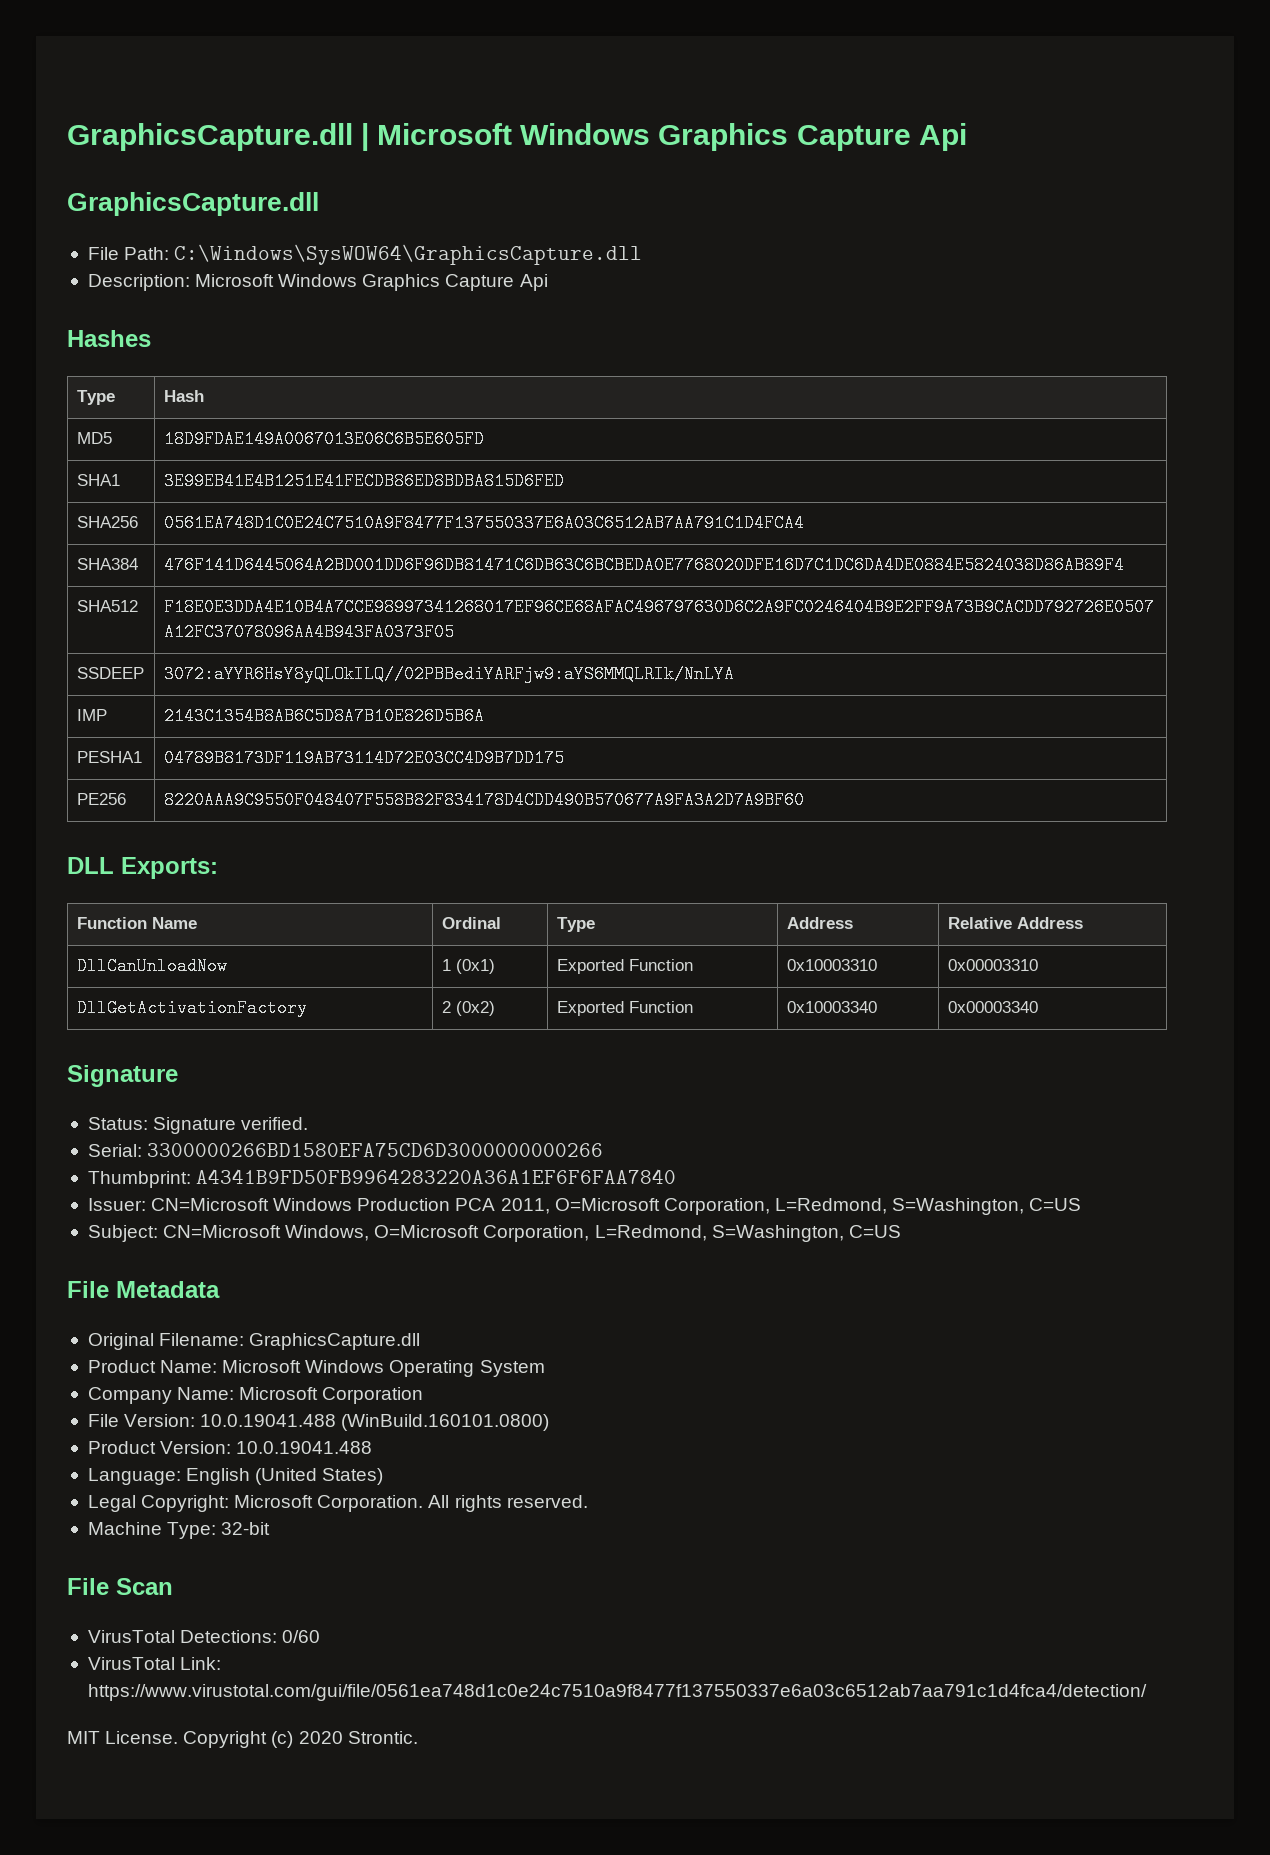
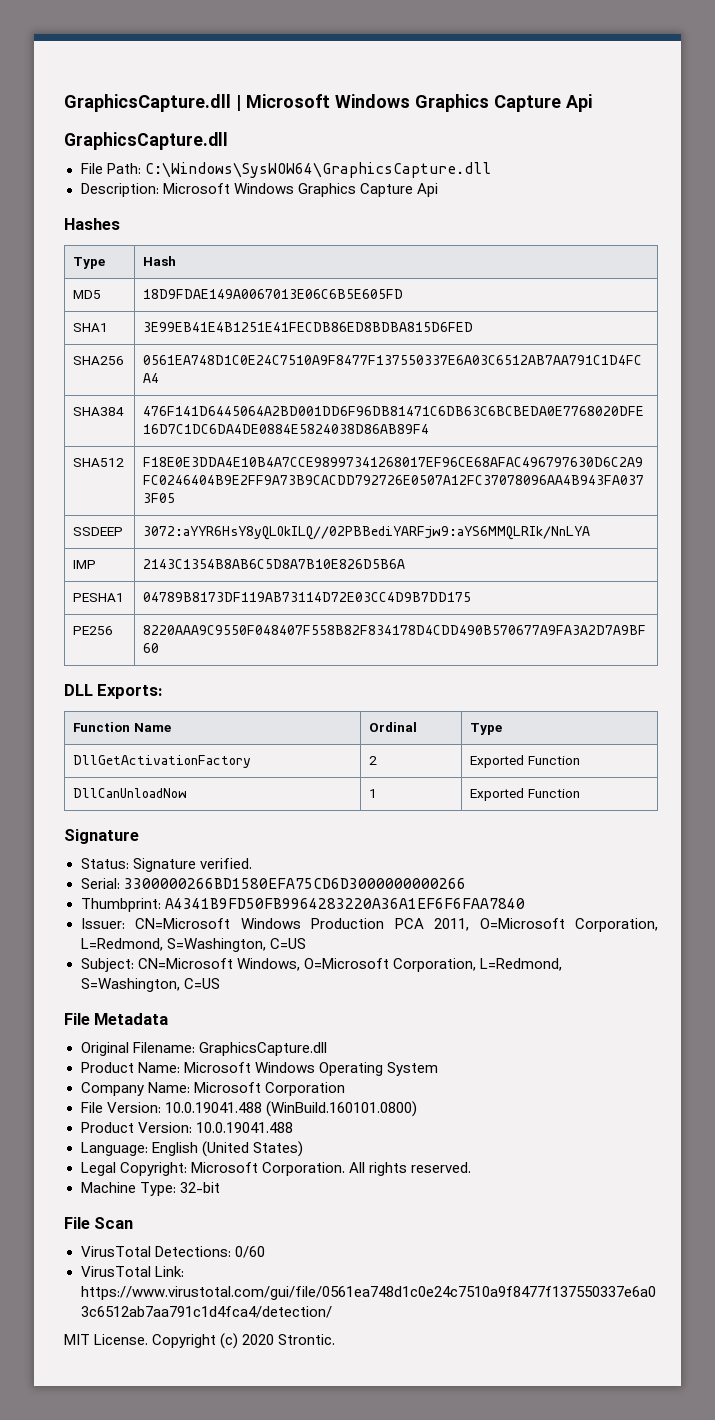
[786,917,853,929] [947,917,1083,929] | Address | Relative Address -> [73,755,252,768] [369,756,378,765] [470,755,581,768] // DllGetActivationFactory | 2 | Exported Function
[455,959,495,974] [556,959,693,974] [786,959,877,971] [947,959,1038,971] [76,999,307,1017] [441,1001,495,1016] [556,1001,693,1016] [786,1001,877,1013] [947,1001,1038,1013] (0x1) | Exported Function | 0x10003310 | 0x00003310 // DllGetActivationFactory | 2 (0x2) | Exported Function | 0x10003340 | 0x00003340 -> [470,788,581,801] | Exported Function

